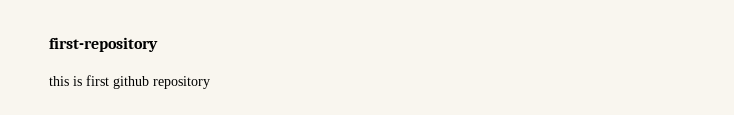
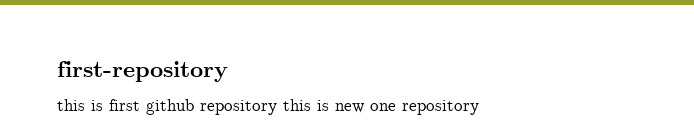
(210, 82) none -> [283,99,479,115] this is new one repository

